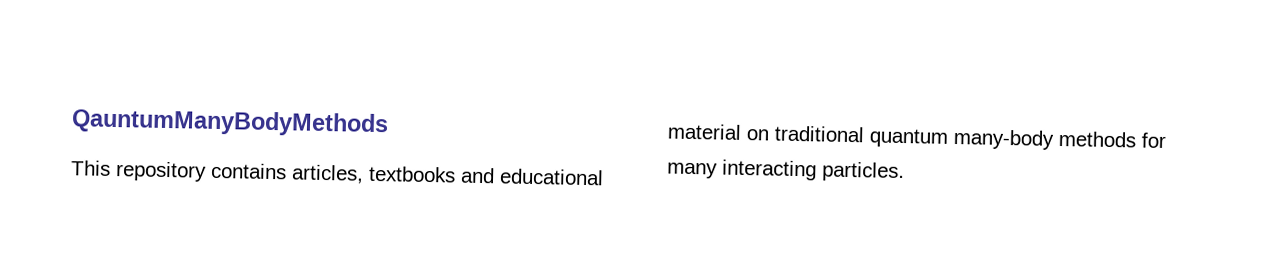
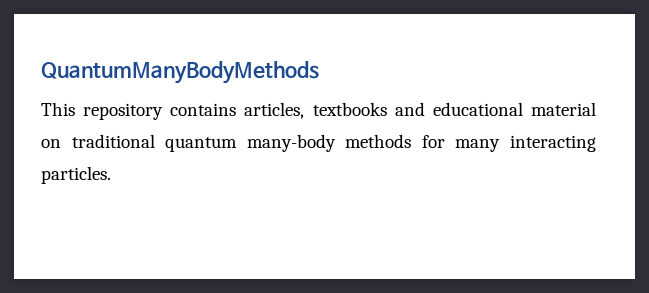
[71,108,389,138] QauntumManyBodyMethods -> [41,61,319,84] QuantumManyBodyMethods

